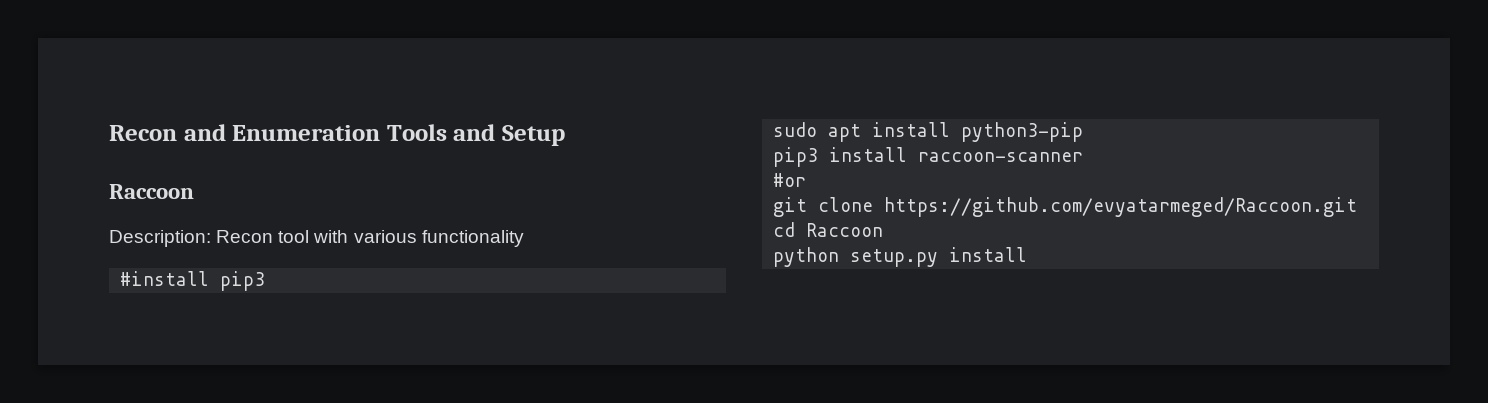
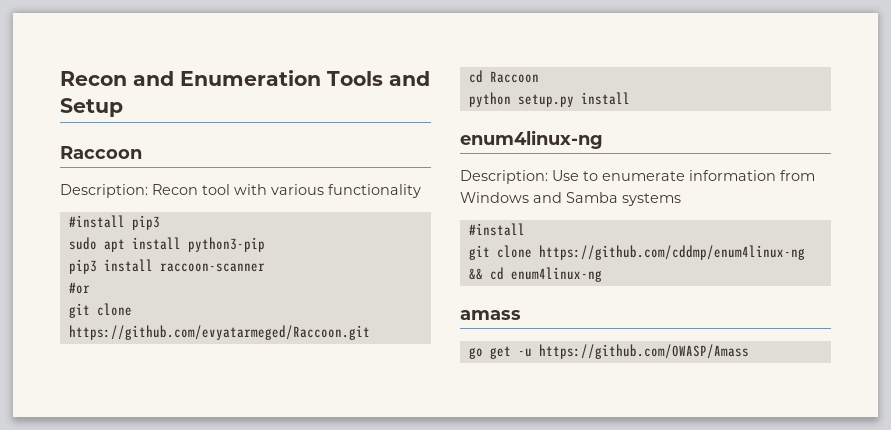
(1028, 254) none -> [460,130,603,149] [460,170,815,184] [460,192,681,206] [468,223,525,236] [468,245,805,260] [468,267,602,282] [460,310,521,320] [468,344,749,359] // enum4linux-ng // Description: Use to enumerate information from Windows and Samba systems // #install // git clone https://github.com/cddmp/enum4linux-ng && cd enum4linux-ng // amass // go get -u https://github.com/OWASP/Amass

